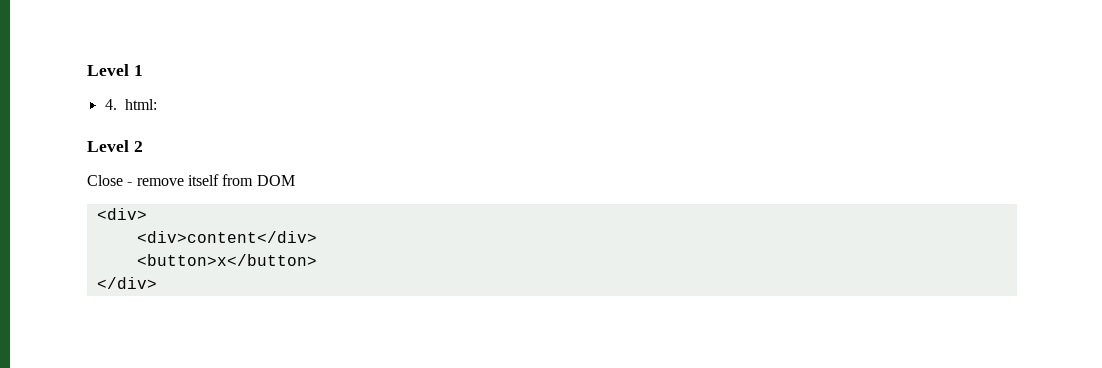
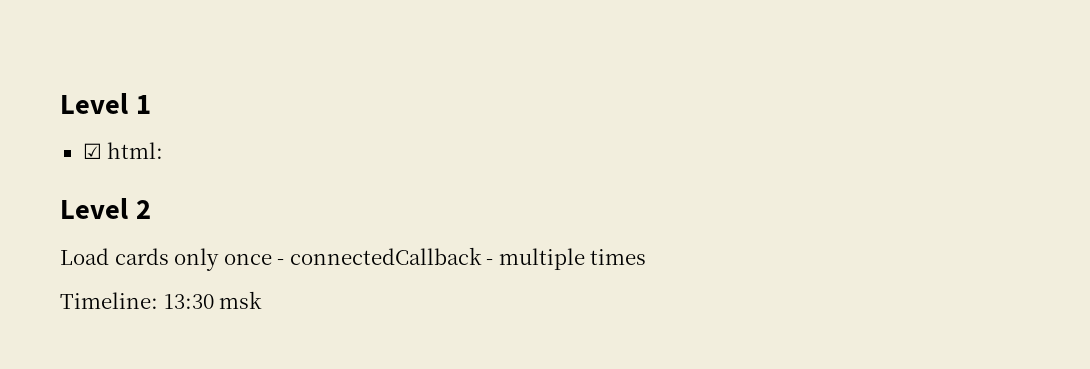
[104,99,117,110] 4. -> [82,143,102,159] ☑
[87,174,295,186] [96,208,147,220] [136,231,317,243] [136,254,317,266] [96,277,157,289] Close - remove itself from DOM // <div> // <div>content</div> // <button>x</button> // </div> -> [60,247,647,271] [60,291,263,309] Load cards only once - connectedCallback - multiple times // Timeline: 13:30 msk

